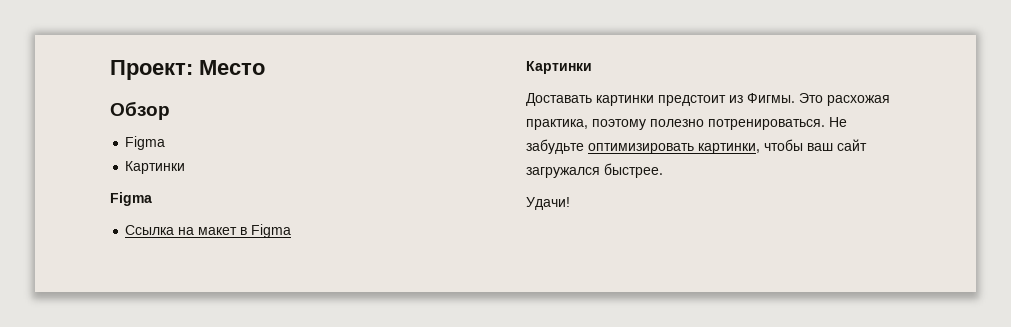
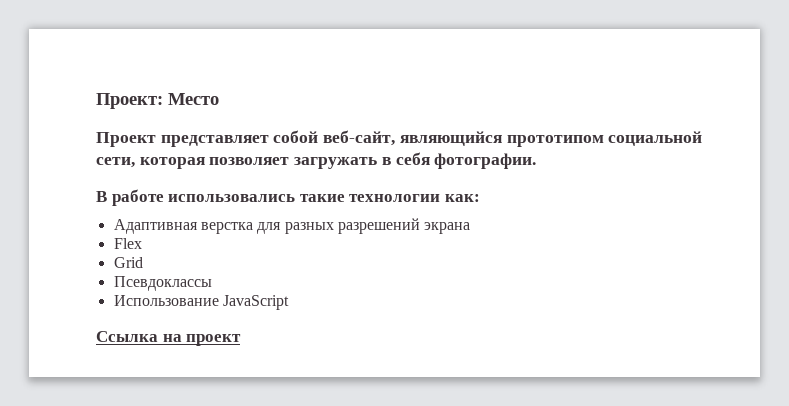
[110,101,170,120] [125,136,166,150] [125,161,186,174] [110,192,152,206] [125,224,292,238] [526,61,592,74] [526,93,890,106] [526,117,847,130] [526,139,867,154] [526,163,663,178] [526,197,570,210] Обзор // Figma // Картинки // Figma // Ссылка на макет в Figma // Картинки // Доставать картинки предстоит из Фигмы. Это расхожая практика, поэтому полезно потренироваться. Не забудьте оптимизировать картинки, чтобы ваш сайт загружался быстрее. // Удачи! -> [96,130,703,147] [96,152,537,169] [96,189,480,206] [113,218,471,234] [113,238,142,249] [113,257,143,268] [113,276,212,291] [113,295,289,310] [96,331,242,346] Проект представляет собой веб-сайт, являющийся прототипом социальной сети, которая позволяет загружать в себя фотографии. // В работе использовались такие технологии как: // Адаптивная верстка для разных разрешений экрана // Flex // Grid // Псевдоклассы // Использование JavaScript // Ссылка на проект

